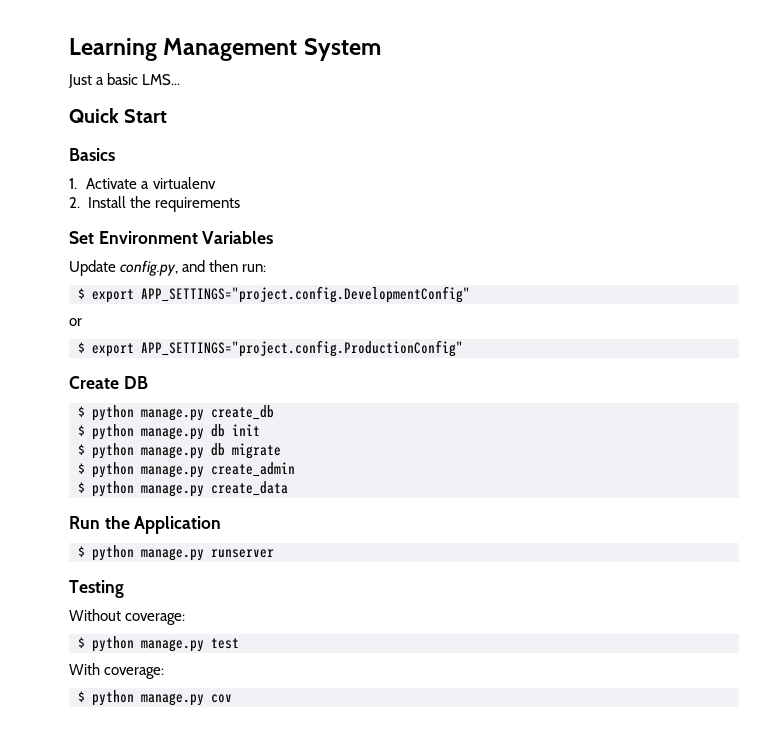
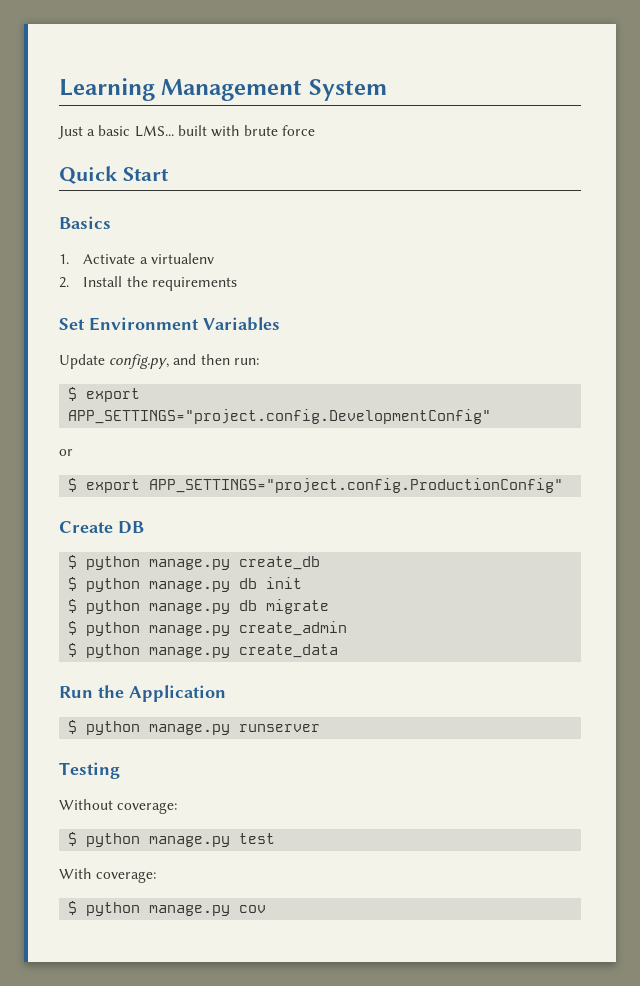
(181, 79) none -> [177,125,316,137] built with brute force

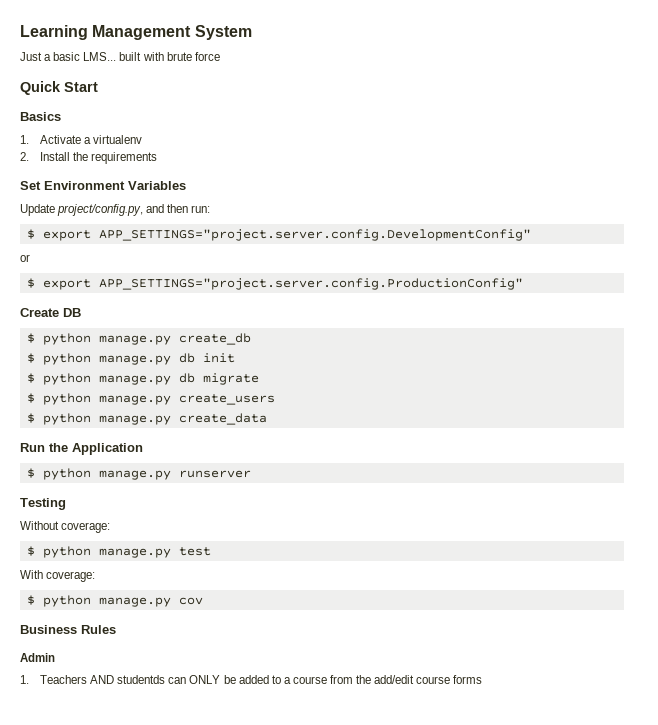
[109,354,170,369] config.py, -> [57,204,144,216] project/config.py,
[68,409,492,424] APP_SETTINGS="project.config.DevelopmentConfig" -> [98,229,531,241] APP_SETTINGS="project.server.config.DevelopmentConfig"
[149,478,564,493] APP_SETTINGS="project.config.ProductionConfig" -> [98,278,523,290] APP_SETTINGS="project.server.config.ProductionConfig"
[239,621,348,636] create_admin -> [178,394,275,405] create_users
(267, 909) none -> [20,625,116,634] [20,653,55,662] [20,675,483,684] // Business Rules // Admin // 1. Teachers AND studentds can ONLY be added to a course from the add/edit course forms

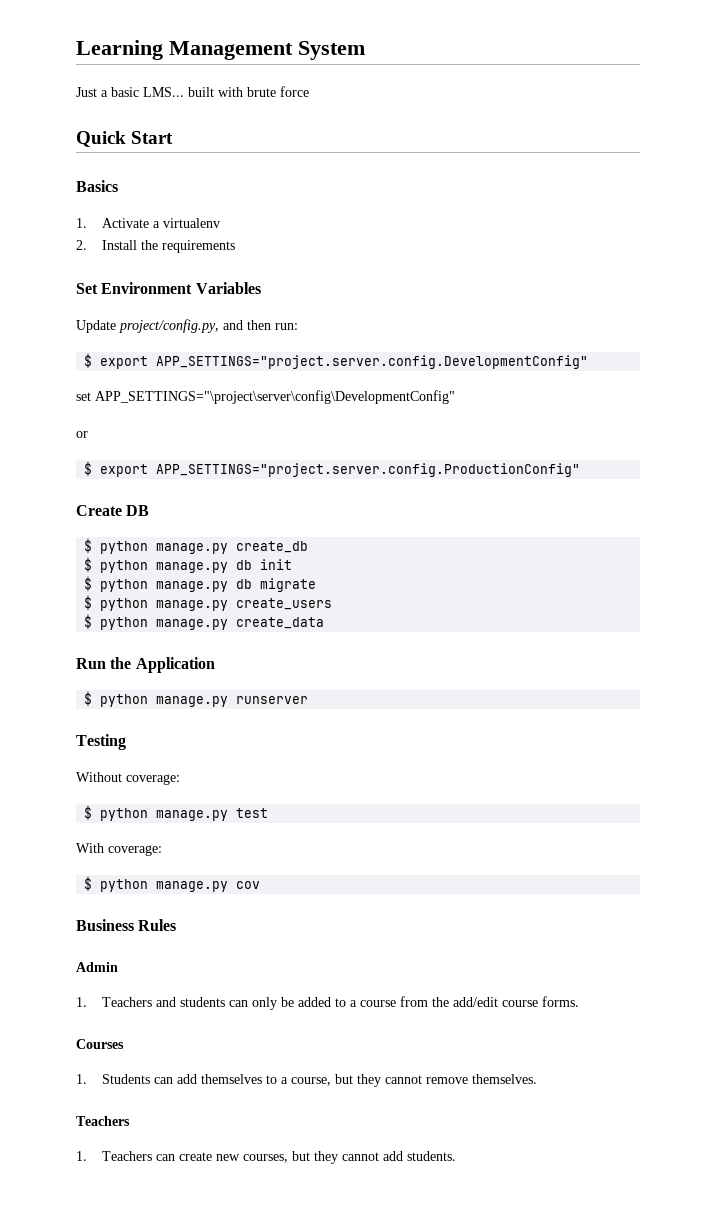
(531, 235) none -> [76,390,455,404] // set APP_SETTINGS="\project\server\config\DevelopmentConfig"
[90,675,221,684] AND studentds can ONLY -> [156,997,278,1010] and students can only
[453,675,483,684] forms -> [542,996,580,1007] [76,1039,124,1049] [76,1074,538,1087] [76,1116,130,1126] [76,1151,457,1164] forms. // Courses // 1. Students can add themselves to a course, but they cannot remove themselves. // Teachers // 1. Teachers can create new courses, but they cannot add students.

